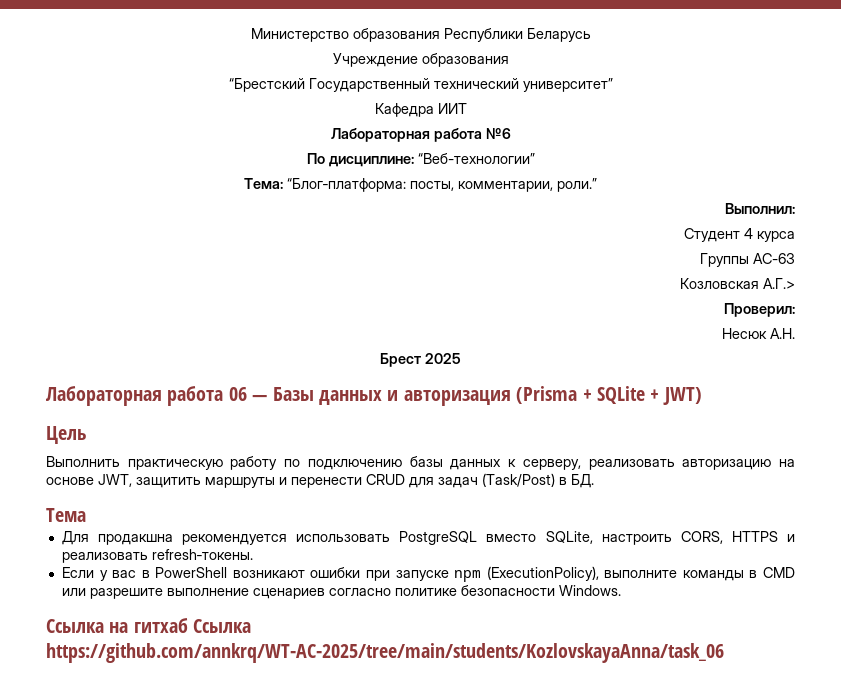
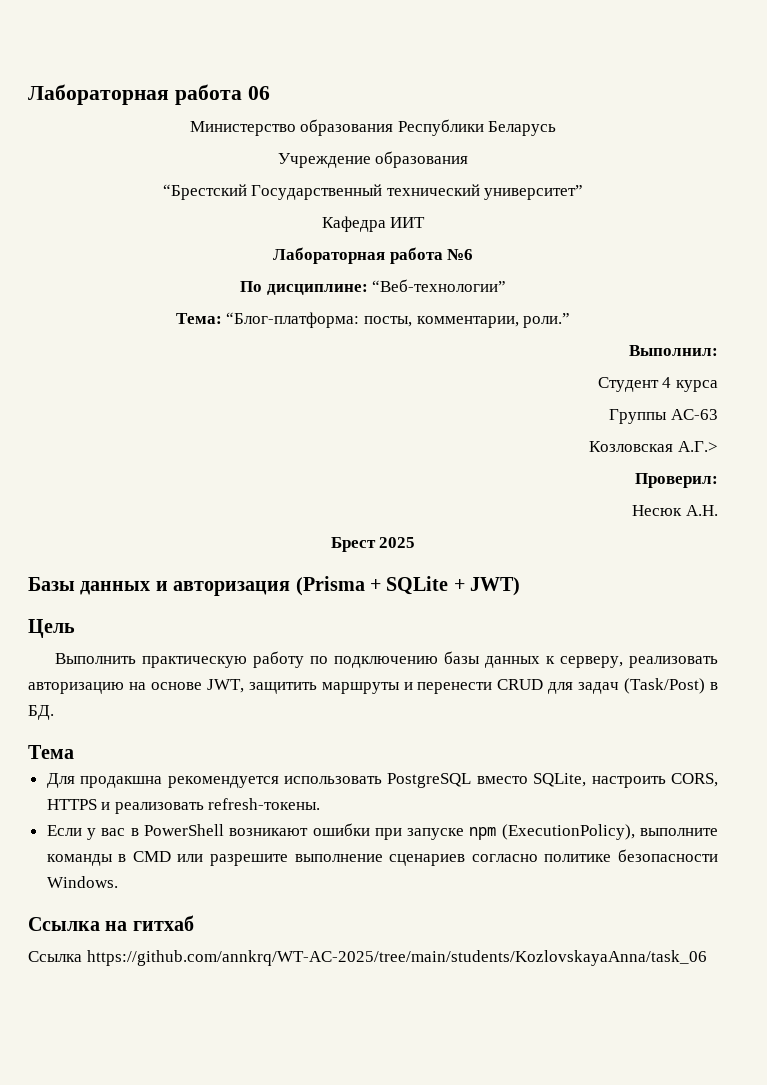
(250, 35) none -> [28,84,270,105] Лабораторная работа 06 //
[46,386,268,406] Лабораторная работа 06 — -> (416, 542) none
(188, 625) none -> (194, 923) //

